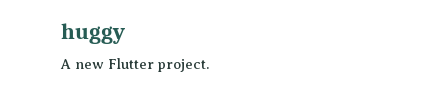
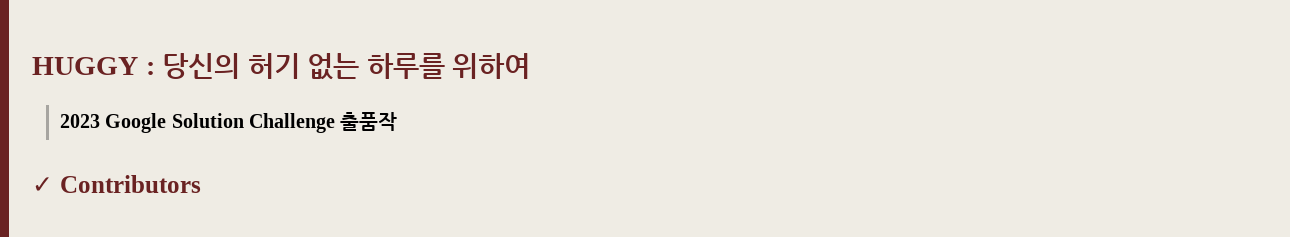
[61,23,125,44] [60,58,209,72] huggy // A new Flutter project. -> [32,53,531,80] [59,112,398,133] [32,175,201,193] HUGGY : 당신의 허기 없는 하루를 위하여 // 2023 Google Solution Challenge 출품작 // ✓ Contributors

